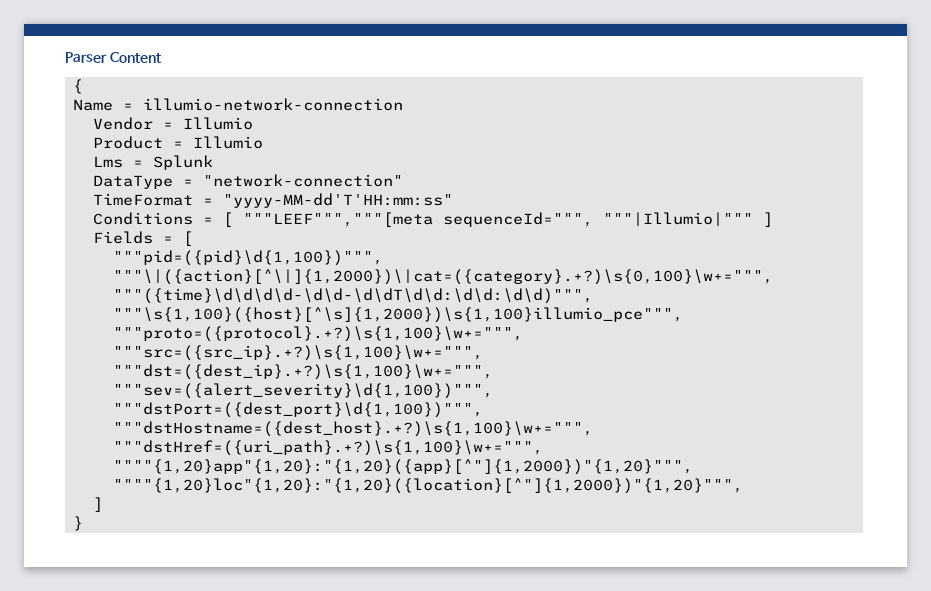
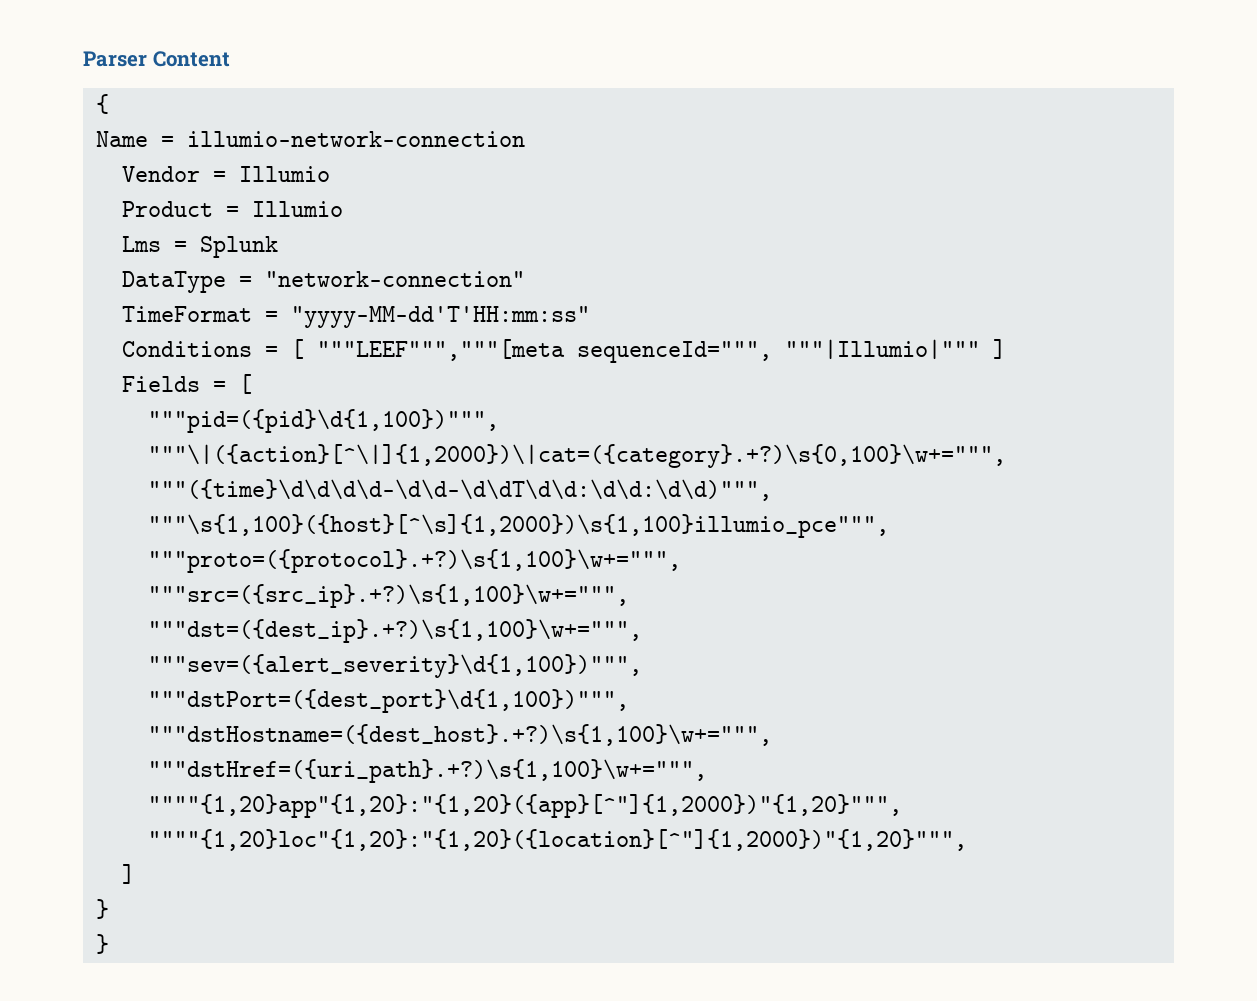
(84, 523) none -> [95,934,109,954] // }

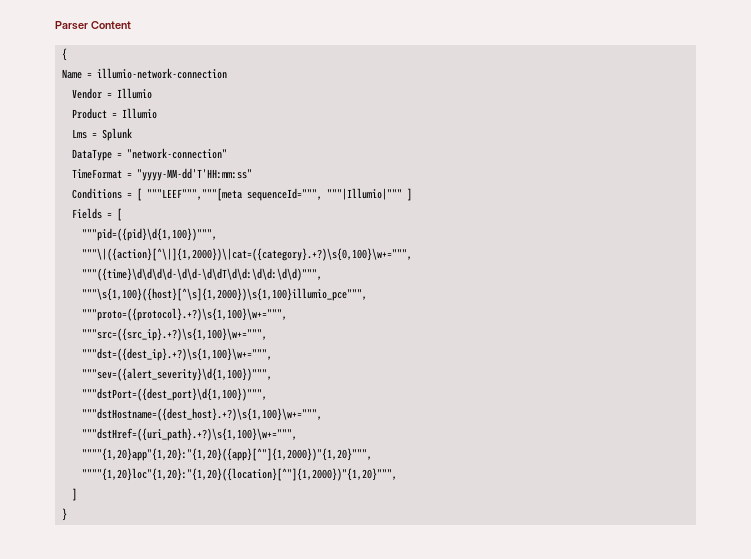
[95,934,109,954] // } -> (67, 514) none

